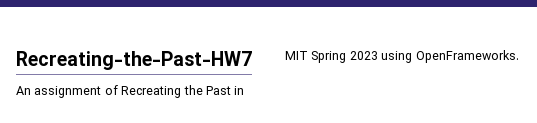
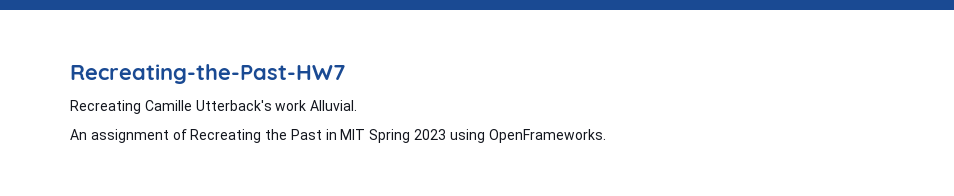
(252, 60) none -> [70,100,358,114] // Recreating Camille Utterback's work Alluvial.

